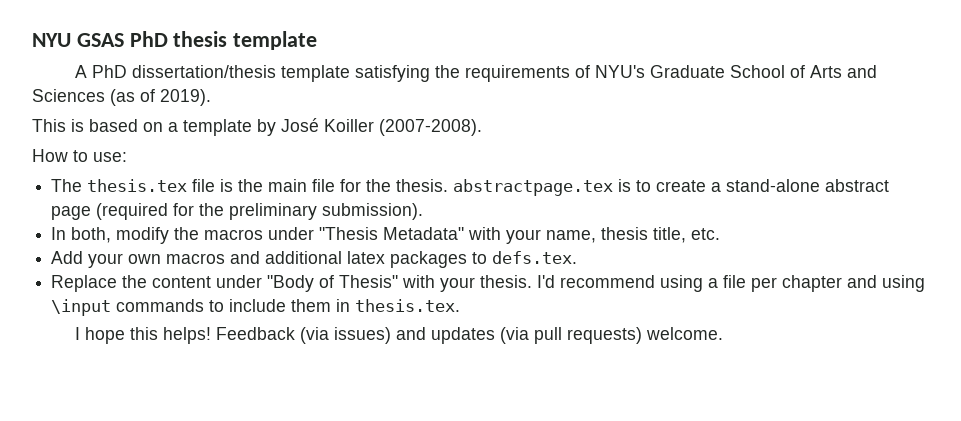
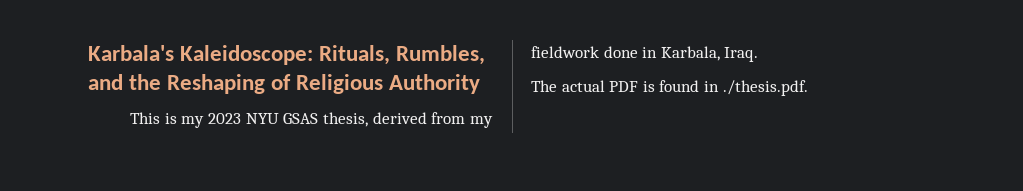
[32,31,318,50] [75,65,878,82] [32,89,211,106] [32,118,482,136] [32,149,127,162] [51,179,890,196] [51,203,424,220] [51,227,721,244] [51,251,578,268] [51,275,926,292] [51,299,461,316] [75,327,724,344] NYU GSAS PhD thesis template // A PhD dissertation/thesis template satisfying the requirements of NYU's Graduate School of Arts and Sciences (as of 2019). // This is based on a template by José Koiller (2007-2008). // How to use: // The thesis.tex file is the main file for the thesis. abstractpage.tex is to create a stand-alone abstract page (required for the preliminary submission). // In both, modify the macros under "Thesis Metadata" with your name, thesis title, etc. // Add your own macros and additional latex packages to defs.tex. // Replace the content under "Body of Thesis" with your thesis. I'd recommend using a file per chapter and using \input commands to include them in thesis.tex. // I hope this helps! Feedback (via issues) and updates (via pull requests) welcome. -> [88,45,486,65] [88,74,481,94] [130,112,493,128] [531,46,759,62] [531,80,808,96] Karbala's Kaleidoscope: Rituals, Rumbles, and the Reshaping of Religious Authority // This is my 2023 NYU GSAS thesis, derived from my fieldwork done in Karbala, Iraq. // The actual PDF is found in ./thesis.pdf.

